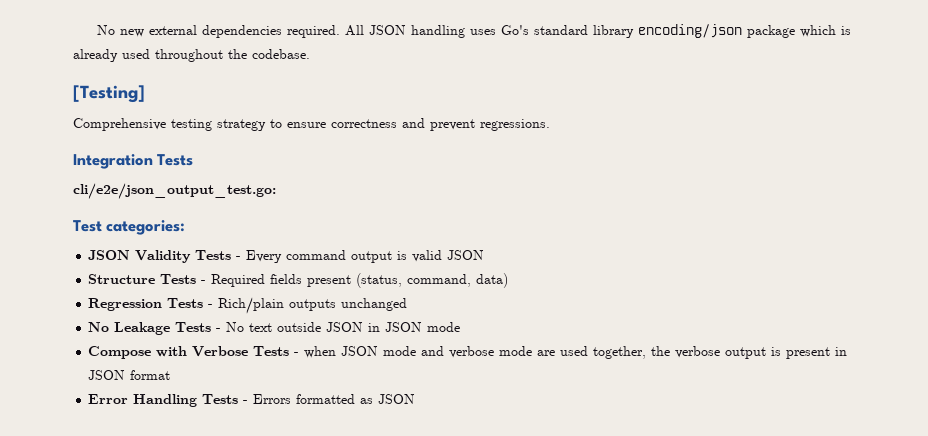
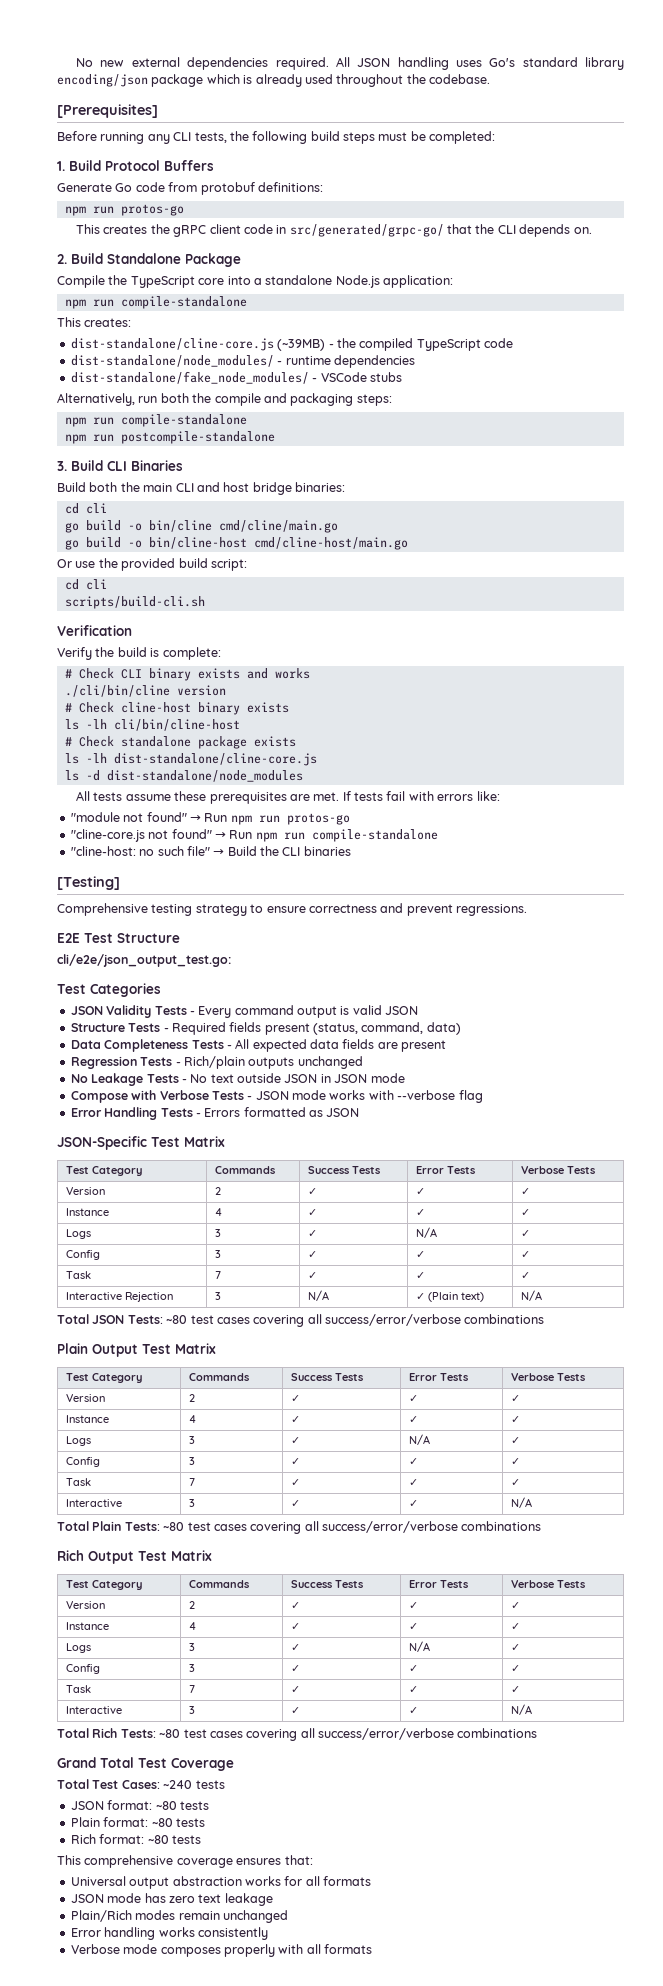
(310, 54) none -> [57,104,158,118] [57,131,496,144] [57,160,214,171] [57,182,323,195] [64,204,184,216] [76,224,592,237] [57,253,241,267] [57,275,453,288] [64,296,247,309] [57,317,132,327] [70,338,513,351] [70,355,415,368] [70,371,402,384] [57,393,392,406] [64,414,247,427] [64,431,275,444] [57,460,183,471] [57,482,345,495] [64,503,107,514] [64,520,338,533] [64,537,408,550] [57,558,247,571] [64,579,107,590] [64,596,205,609] [57,625,132,636] [57,647,221,660] [64,668,310,681] [64,685,226,697] [64,702,289,715] [64,719,240,731] [64,736,296,749] [64,753,317,766] [64,770,303,782] [76,791,500,804] [70,812,350,825] [70,829,438,842] [70,846,351,856] // [Prerequisites] // Before running any CLI tests, the following build steps must be completed: // 1. Build Protocol Buffers // Generate Go code from protobuf definitions: // npm run protos-go // This creates the gRPC client code in src/generated/grpc-go/ that the CLI depends on. // 2. Build Standalone Package // Compile the TypeScript core into a standalone Node.js application: // npm run compile-standalone // This creates: // dist-standalone/cline-core.js (~39MB) - the compiled TypeScript code // dist-standalone/node_modules/ - runtime dependencies // dist-standalone/fake_node_modules/ - VSCode stubs // Alternatively, run both the compile and packaging steps: // npm run compile-standalone // npm run postcompile-standalone // 3. Build CLI Binaries // Build both the main CLI and host bridge binaries: // cd cli // go build -o bin/cline cmd/cline/main.go // go build -o bin/cline-host cmd/cline-host/main.go // Or use the provided build script: // cd cli // scripts/build-cli.sh // Verification // Verify the build is complete: // # Check CLI binary exists and works // ./cli/bin/cline version // # Check cline-host binary exists // ls -lh cli/bin/cline-host // # Check standalone package exists // ls -lh dist-standalone/cline-core.js // ls -d dist-standalone/node_modules // All tests assume these prerequisites are met. If tests fail with errors like: // "module not found" → Run npm run protos-go // "cline-core.js not found" → Run npm run compile-standalone // "cline-host: no such file" → Build the CLI binaries
[73,154,194,169] Integration Tests -> [57,933,180,943] E2E Test Structure
[106,220,186,235] categories: -> [90,983,161,997] Categories
(509, 280) none -> [70,1039,447,1052] // Data Completeness Tests - All expected data fields are present
[304,346,848,359] [88,370,171,380] when JSON mode and verbose mode are used together, the verbose output is present in JSON format -> [255,1090,483,1103] JSON mode works with --verbose flag
(416, 399) none -> [57,1136,225,1150] [66,1166,143,1176] [215,1166,276,1174] [308,1166,381,1174] [416,1166,476,1174] [521,1166,596,1174] [66,1187,106,1195] [215,1187,222,1195] [308,1188,318,1195] [416,1188,426,1195] [521,1188,531,1195] [66,1208,110,1216] [215,1208,223,1216] [308,1209,318,1216] [416,1209,426,1216] [521,1209,531,1216] [66,1229,92,1239] [215,1229,222,1237] [308,1230,318,1237] [416,1227,438,1238] [521,1230,531,1237] [66,1250,101,1260] [215,1250,222,1258] [308,1251,318,1258] [416,1251,426,1258] [521,1251,531,1258] [66,1271,92,1279] [215,1271,222,1279] [308,1272,318,1279] [416,1272,426,1279] [521,1272,531,1279] [66,1292,174,1302] [215,1292,222,1300] [308,1290,330,1301] [416,1292,485,1302] [521,1290,543,1301] [57,1314,545,1327] [57,1343,216,1357] [66,1373,143,1383] [189,1373,250,1381] [291,1373,364,1381] [409,1373,469,1381] [511,1373,586,1381] [66,1394,106,1402] [189,1394,196,1402] [291,1395,301,1402] [409,1395,419,1402] [511,1395,521,1402] [66,1415,110,1423] [189,1415,197,1423] [291,1416,301,1423] [409,1416,419,1423] [511,1416,521,1423] [66,1436,92,1446] [189,1436,196,1444] [291,1437,301,1444] [409,1434,431,1445] [511,1437,521,1444] [66,1457,101,1467] [189,1457,196,1465] [291,1458,301,1465] [409,1458,419,1465] [511,1458,521,1465] [66,1478,92,1486] [189,1478,196,1486] [291,1479,301,1486] [409,1479,419,1486] [511,1479,521,1486] [66,1499,123,1507] [189,1499,196,1507] [291,1500,301,1507] [409,1500,419,1507] [511,1497,533,1508] [57,1521,542,1534] [57,1550,212,1564] [66,1580,143,1590] [189,1580,250,1588] [291,1580,364,1588] [409,1580,469,1588] [511,1580,586,1588] [66,1601,106,1609] [189,1601,196,1609] [291,1602,301,1609] [409,1602,419,1609] [511,1602,521,1609] [66,1622,110,1630] [189,1622,197,1630] [291,1623,301,1630] [409,1623,419,1630] [511,1623,521,1630] [66,1643,92,1653] [189,1643,196,1651] [291,1644,301,1651] [409,1641,431,1652] [511,1644,521,1651] [66,1664,101,1674] [189,1664,196,1672] [291,1665,301,1672] [409,1665,419,1672] [511,1665,521,1672] [66,1685,92,1693] [189,1685,196,1693] [291,1686,301,1693] [409,1686,419,1693] [511,1686,521,1693] [66,1706,123,1714] [189,1706,196,1714] [291,1707,301,1714] [409,1707,419,1714] [511,1704,533,1715] [57,1728,538,1741] [57,1757,234,1771] [57,1779,225,1789] [70,1800,209,1810] [70,1817,205,1827] [70,1834,201,1844] [57,1855,313,1868] [70,1876,371,1889] [70,1893,273,1906] [70,1910,288,1923] [70,1927,268,1940] [70,1944,372,1957] // JSON-Specific Test Matrix // Test Category | Commands | Success Tests | Error Tests | Verbose Tests // Version | 2 | ✓ | ✓ | ✓ // Instance | 4 | ✓ | ✓ | ✓ // Logs | 3 | ✓ | N/A | ✓ // Config | 3 | ✓ | ✓ | ✓ // Task | 7 | ✓ | ✓ | ✓ // Interactive Rejection | 3 | N/A | ✓ (Plain text) | N/A // Total JSON Tests: ~80 test cases covering all success/error/verbose combinations // Plain Output Test Matrix // Test Category | Commands | Success Tests | Error Tests | Verbose Tests // Version | 2 | ✓ | ✓ | ✓ // Instance | 4 | ✓ | ✓ | ✓ // Logs | 3 | ✓ | N/A | ✓ // Config | 3 | ✓ | ✓ | ✓ // Task | 7 | ✓ | ✓ | ✓ // Interactive | 3 | ✓ | ✓ | N/A // Total Plain Tests: ~80 test cases covering all success/error/verbose combinations // Rich Output Test Matrix // Test Category | Commands | Success Tests | Error Tests | Verbose Tests // Version | 2 | ✓ | ✓ | ✓ // Instance | 4 | ✓ | ✓ | ✓ // Logs | 3 | ✓ | N/A | ✓ // Config | 3 | ✓ | ✓ | ✓ // Task | 7 | ✓ | ✓ | ✓ // Interactive | 3 | ✓ | ✓ | N/A // Total Rich Tests: ~80 test cases covering all success/error/verbose combinations // Grand Total Test Coverage // Total Test Cases: ~240 tests // JSON format: ~80 tests // Plain format: ~80 tests // Rich format: ~80 tests // This comprehensive coverage ensures that: // Universal output abstraction works for all formats // JSON mode has zero text leakage // Plain/Rich modes remain unchanged // Error handling works consistently // Verbose mode composes properly with all formats

